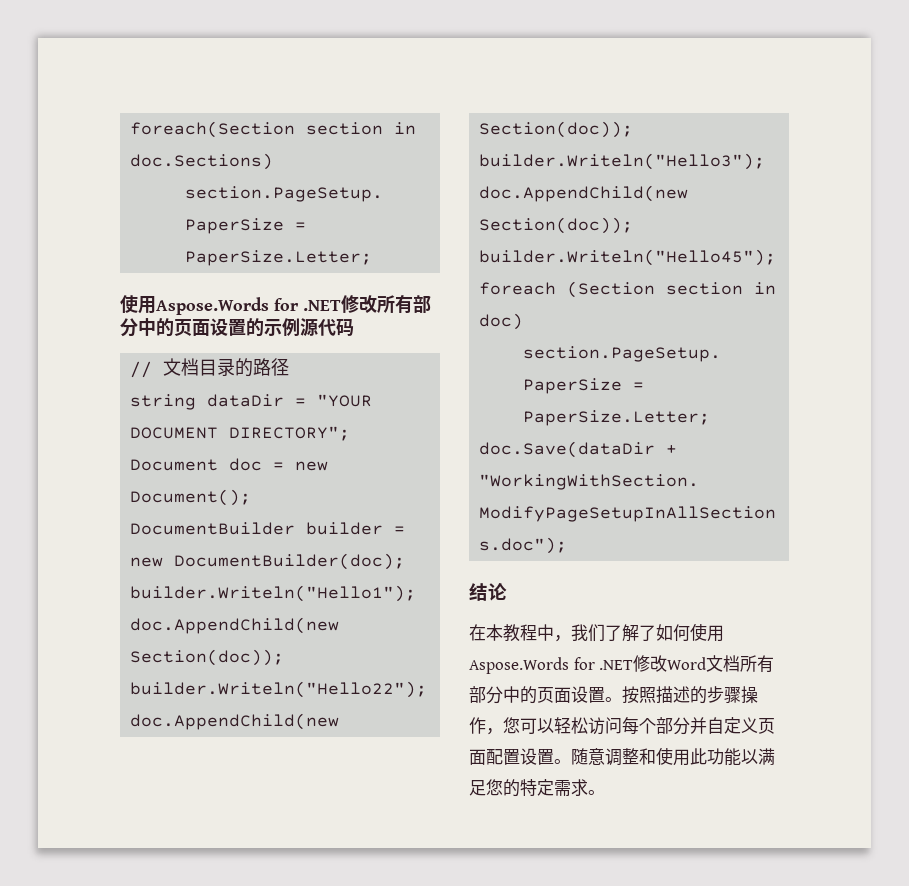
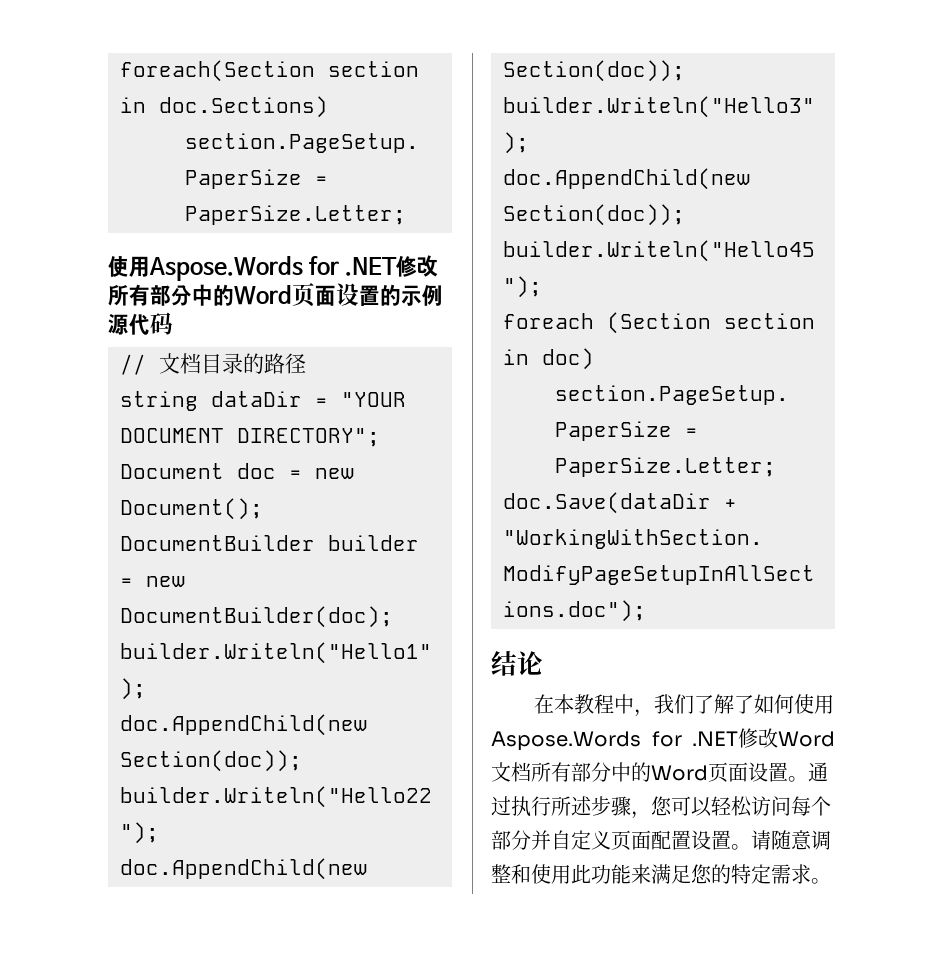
(174, 327) none -> [234,285,292,305] Word
(537, 695) none -> [651,765,708,781] Word
[622,686,758,704] [469,717,486,734] 按照描述的步骤操作 -> [808,762,828,782] [491,796,631,817] 通过执行所述步骤
(571, 761) none -> [751,830,771,850] 请
[741,749,758,764] 以 -> [631,864,651,884] 来

